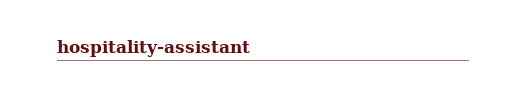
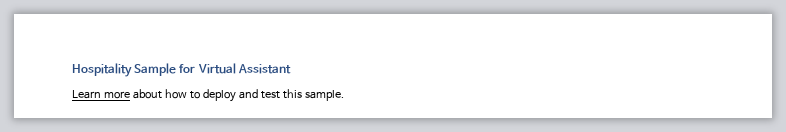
[57,40,250,57] hospitality-assistant -> [72,63,291,77] [72,89,344,102] Hospitality Sample for Virtual Assistant // Learn more about how to deploy and test this sample.

